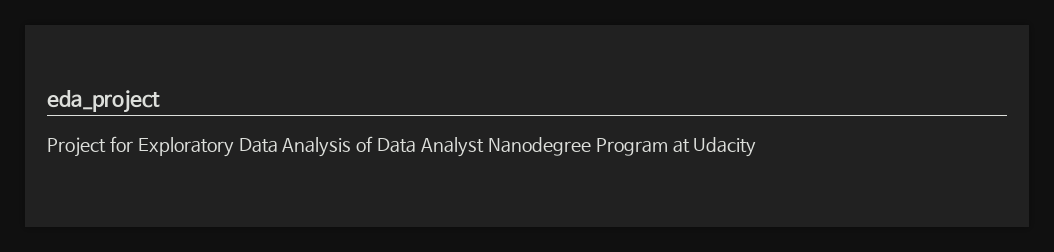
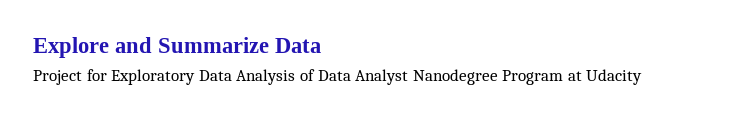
[47,90,160,113] eda_project -> [33,37,322,58] Explore and Summarize Data

